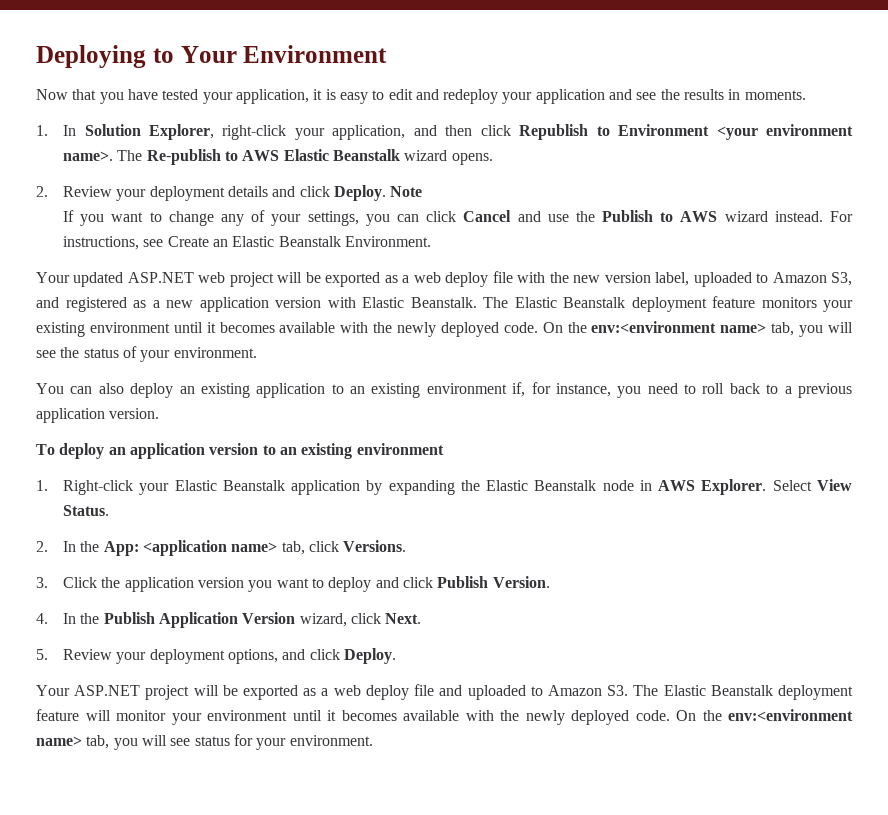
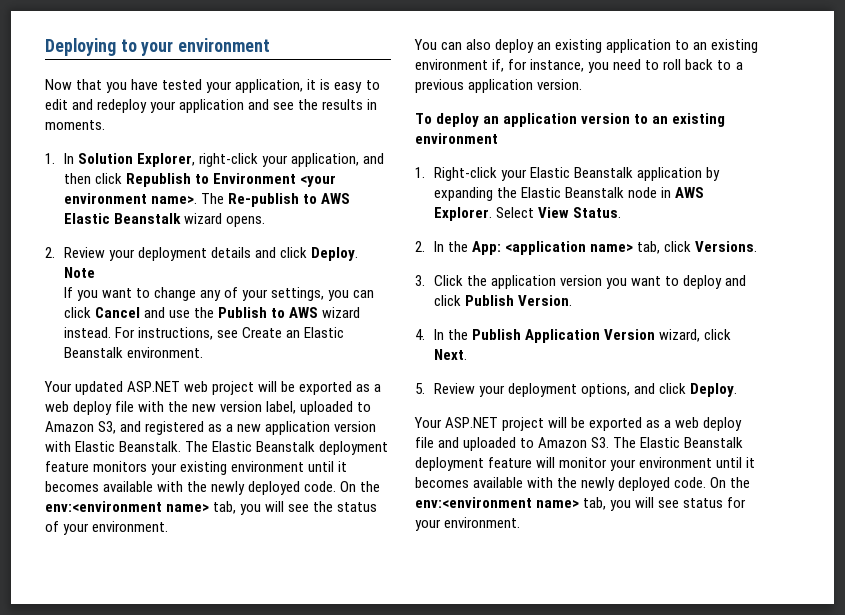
[180,45,388,63] Your Environment -> [141,38,271,56] your environment
[345,236,432,247] Environment. -> [126,347,203,358] environment.

